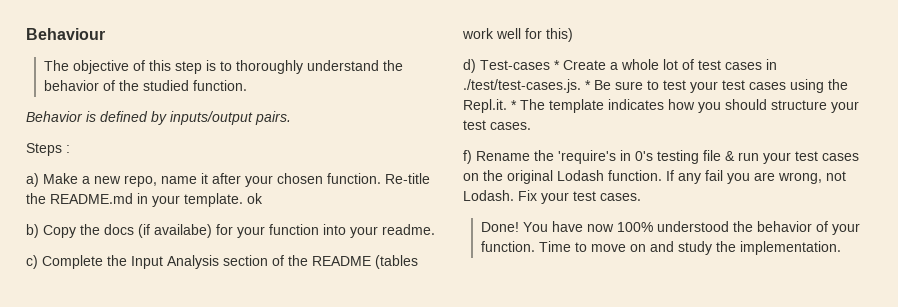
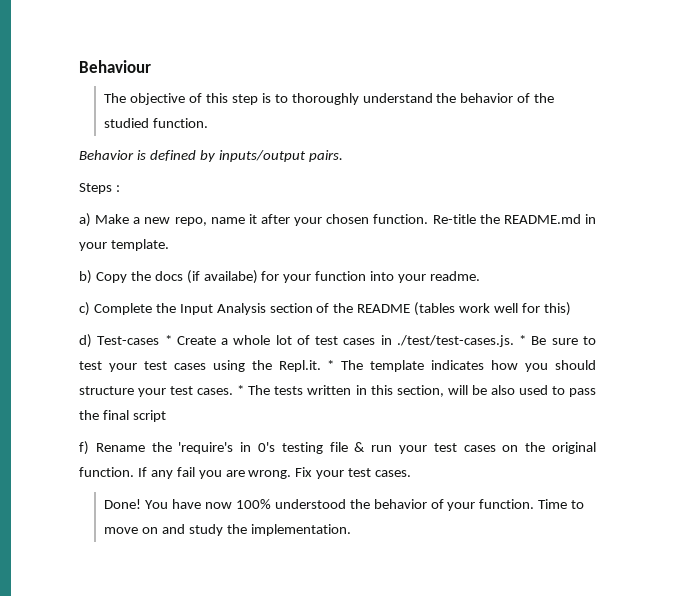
[247,193,263,204] ok -> (169, 245) none
(531, 126) none -> [237,385,596,397] [79,410,166,422] * The tests written in this section, will be also used to pass the final script
[557,170,604,181] Lodash -> (597, 448) none
[778,171,846,184] [463,190,514,201] wrong, not Lodash. -> [248,470,292,479] wrong.

